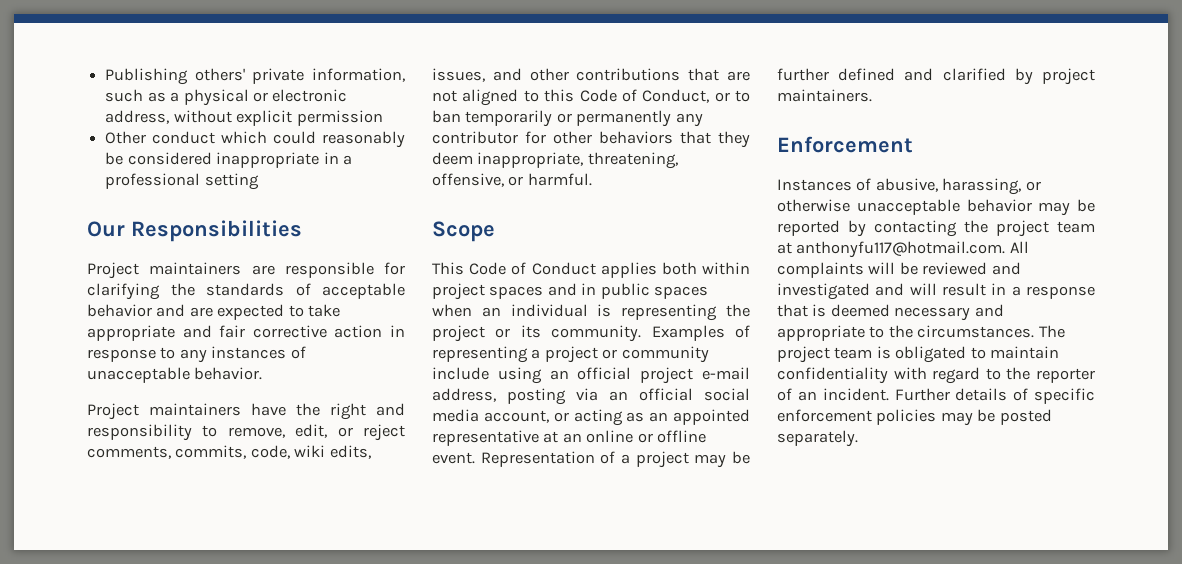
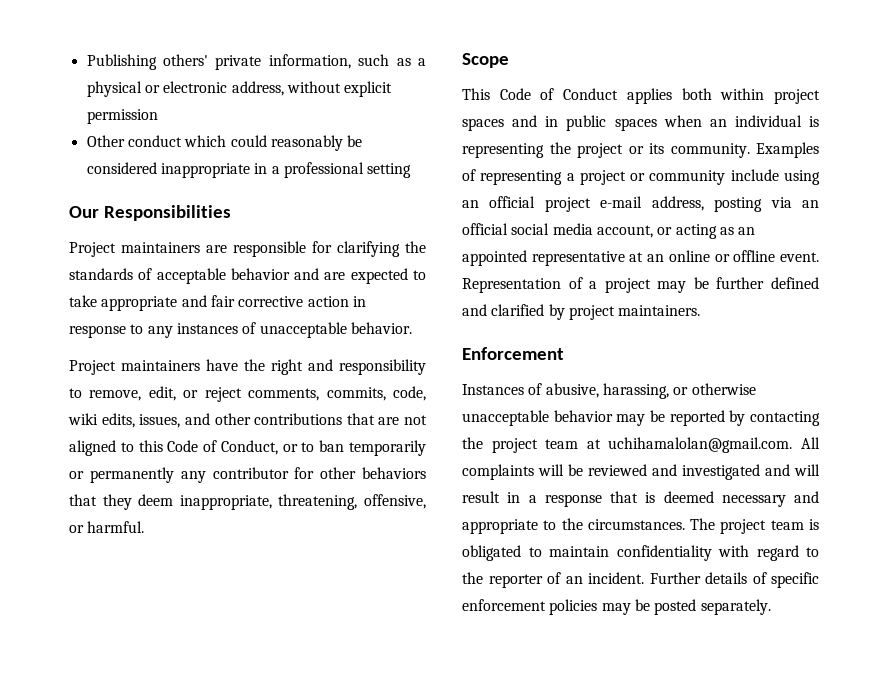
[796,241,1006,258] anthonyfu117@hotmail.com. -> [608,437,793,453] uchihamalolan@gmail.com.

